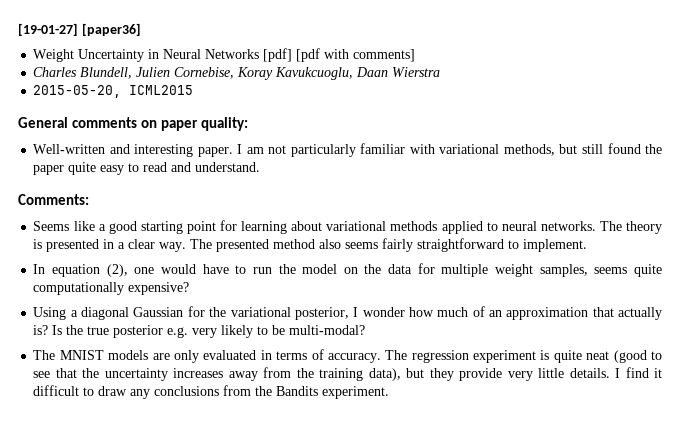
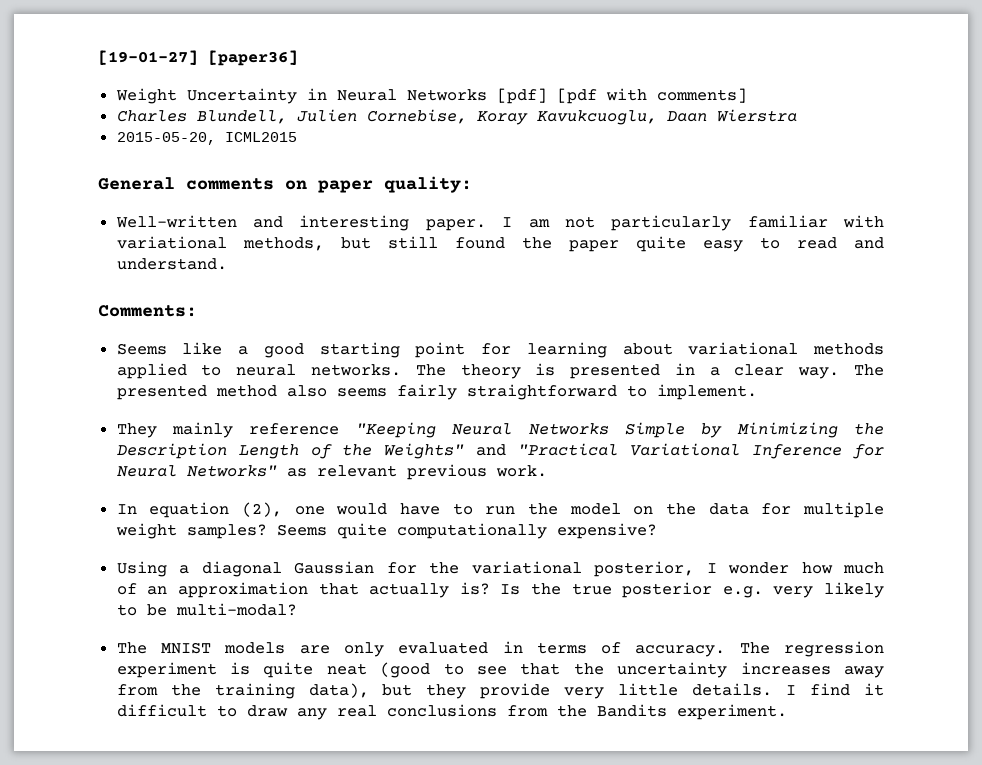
(588, 245) none -> [116,422,884,438] [116,443,884,459] [116,464,547,480] // They mainly reference "Keeping Neural Networks Simple by Minimizing the Description Length of the Weights" and "Practical Variational Inference for Neural Networks" as relevant previous work.
[539,264,628,277] samples, seems -> [186,524,327,539] samples? Seems
(151, 394) none -> [336,705,377,717] real

